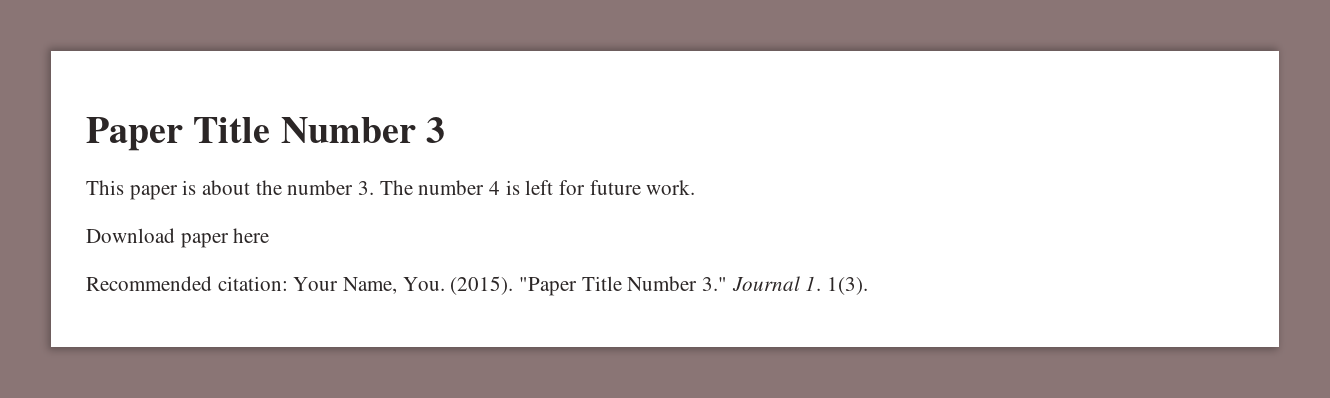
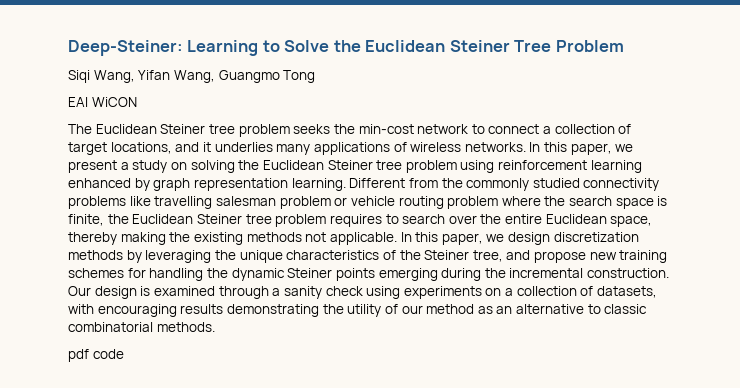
[86,117,445,151] [86,180,696,200] [86,228,270,248] [86,276,869,296] Paper Title Number 3 // This paper is about the number 3. The number 4 is left for future work. // Download paper here // Recommended citation: Your Name, You. (2015). "Paper Title Number 3." Journal 1. 1(3). -> [68,40,624,56] [68,70,316,83] [68,97,137,107] [68,124,632,137] [68,142,634,155] [68,160,642,173] [68,178,660,191] [68,196,668,209] [68,214,653,227] [68,232,639,245] [68,250,668,263] [68,268,670,281] [68,286,658,299] [68,304,648,317] [68,322,215,332] [68,349,124,362] Deep-Steiner: Learning to Solve the Euclidean Steiner Tree Problem // Siqi Wang, Yifan Wang, Guangmo Tong // EAI WiCON // The Euclidean Steiner tree problem seeks the min-cost network to connect a collection of target locations, and it underlies many applications of wireless networks. In this paper, we present a study on solving the Euclidean Steiner tree problem using reinforcement learning enhanced by graph representation learning. Different from the commonly studied connectivity problems like travelling salesman problem or vehicle routing problem where the search space is finite, the Euclidean Steiner tree problem requires to search over the entire Euclidean space, thereby making the existing methods not applicable. In this paper, we design discretization methods by leveraging the unique characteristics of the Steiner tree, and propose new training schemes for handling the dynamic Steiner points emerging during the incremental construction. Our design is examined through a sanity check using experiments on a collection of datasets, with encouraging results demonstrating the utility of our method as an alternative to classic combinatorial methods. // pdf code

